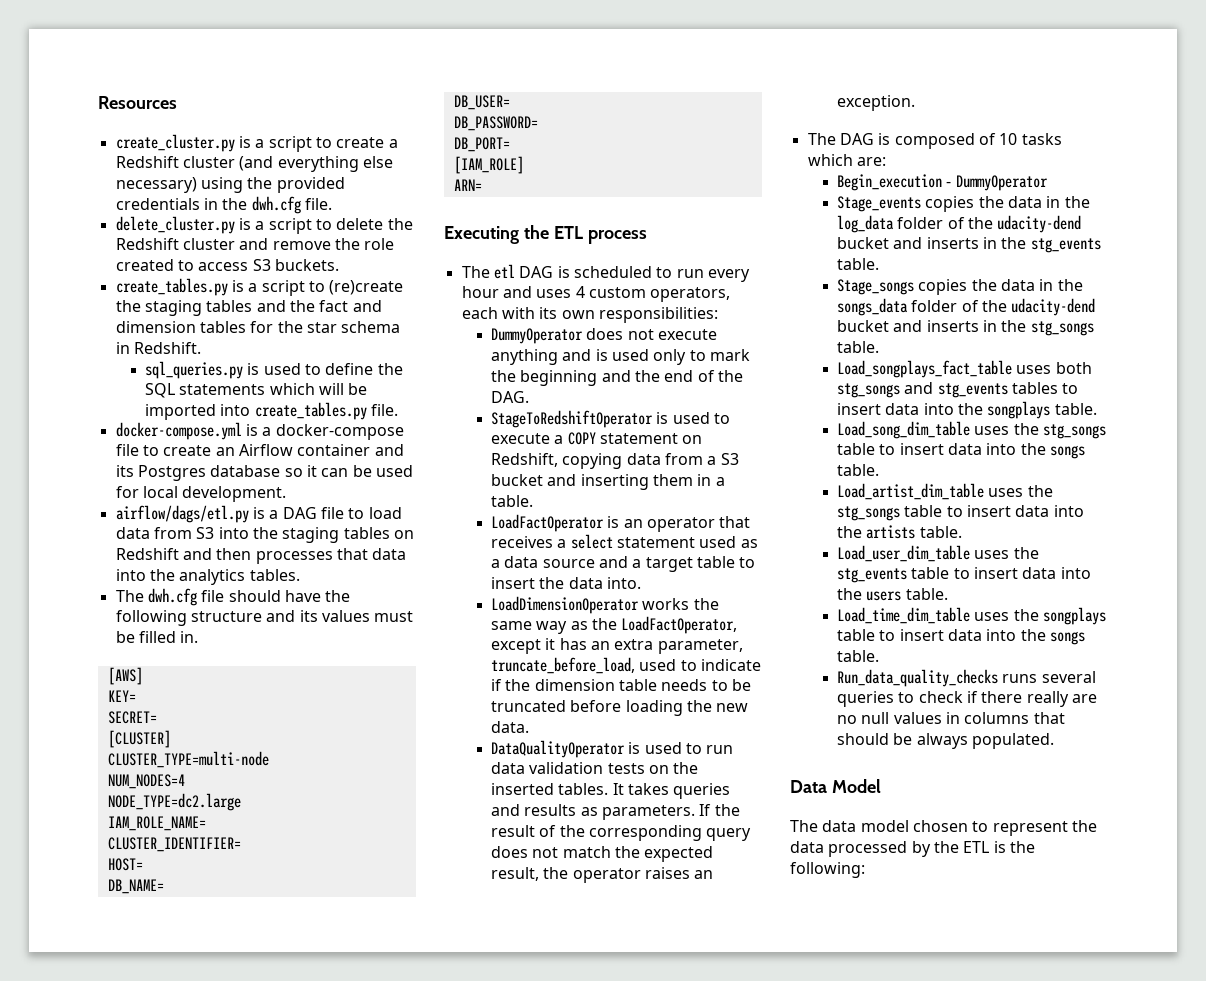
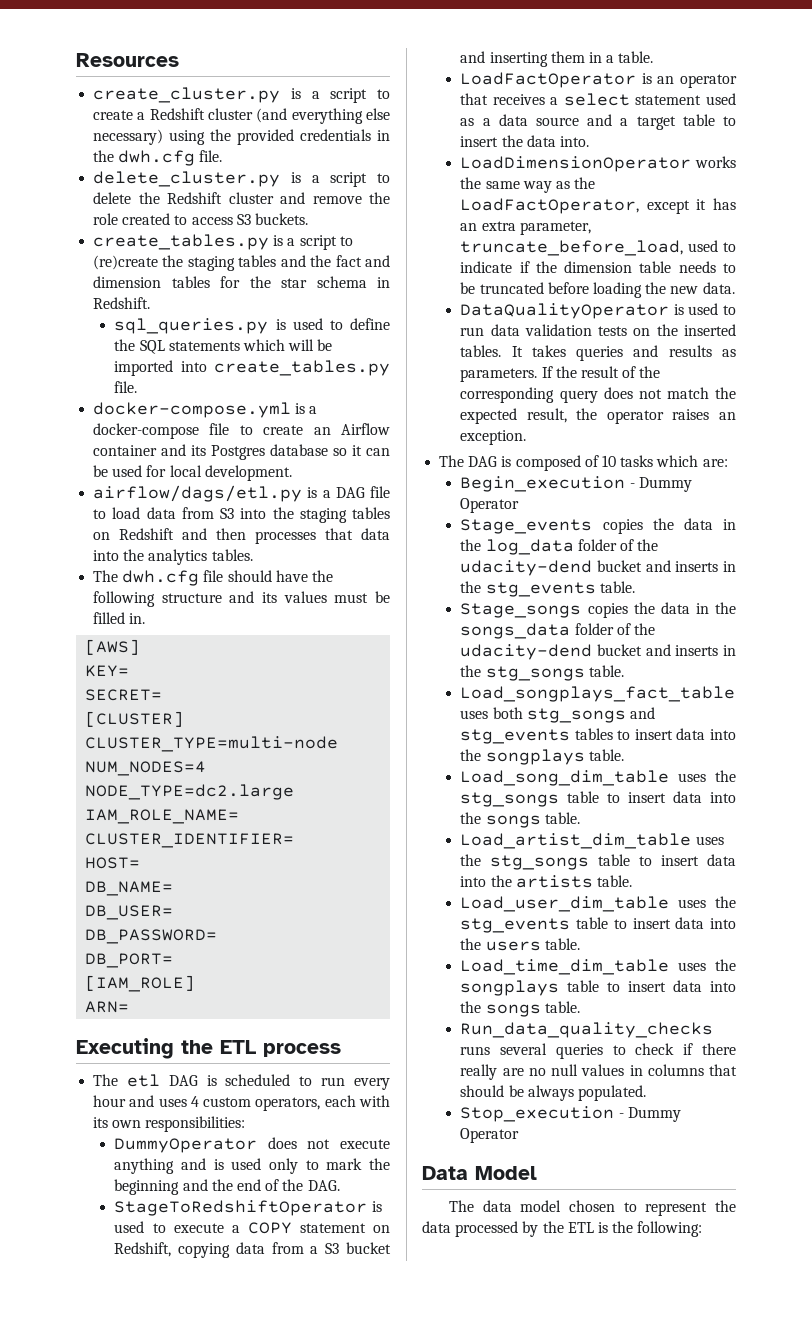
[955,175,1048,191] DummyOperator -> [638,477,692,492] [460,498,520,513] Dummy Operator
(1054, 741) none -> [460,1106,681,1122] [460,1128,520,1143] // Stop_execution - Dummy Operator

